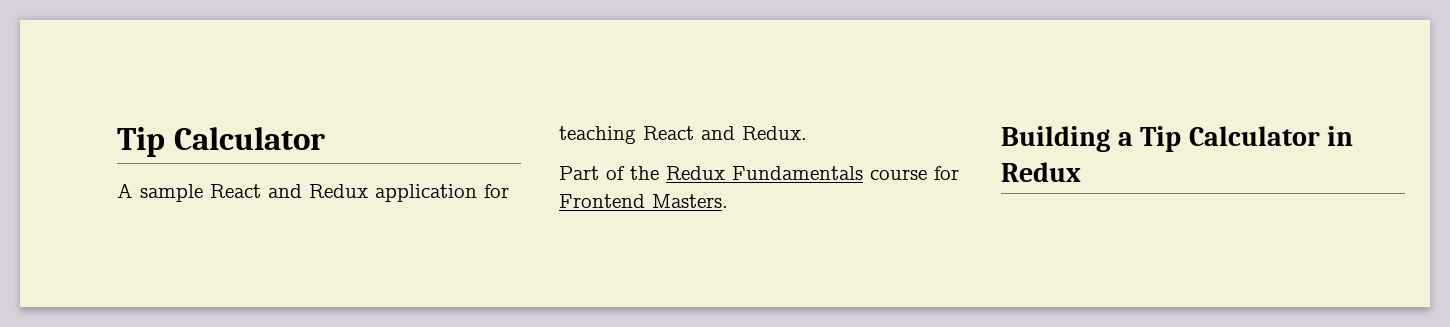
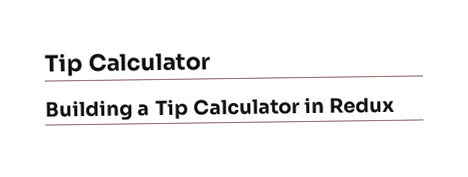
[117,127,325,157] [117,183,509,202] [559,126,807,144] [559,166,959,180] [559,194,728,208] Tip Calculator // A sample React and Redux application for teaching React and Redux. // Part of the Redux Fundamentals course for Frontend Masters. -> [44,52,212,77] Tip Calculator

